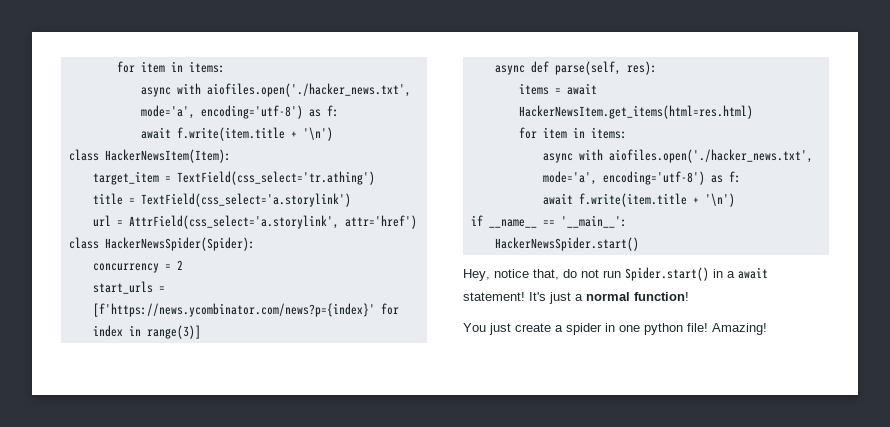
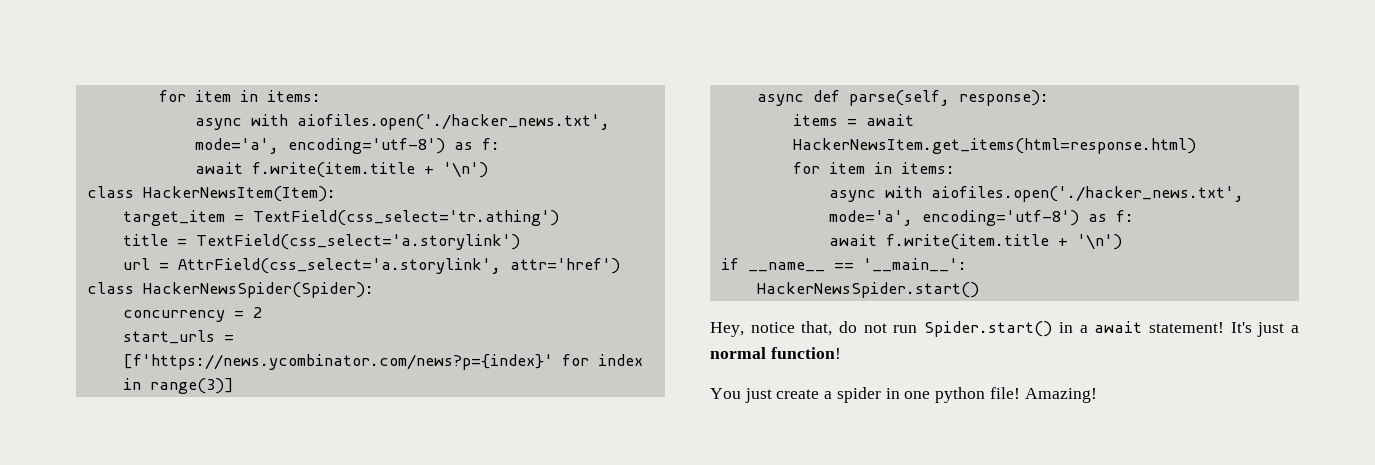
[626,61,657,75] res): -> [958,90,1049,106] response):
[518,105,753,119] HackerNewsItem.get_items(html=res.html) -> [792,138,1196,154] HackerNewsItem.get_items(html=response.html)

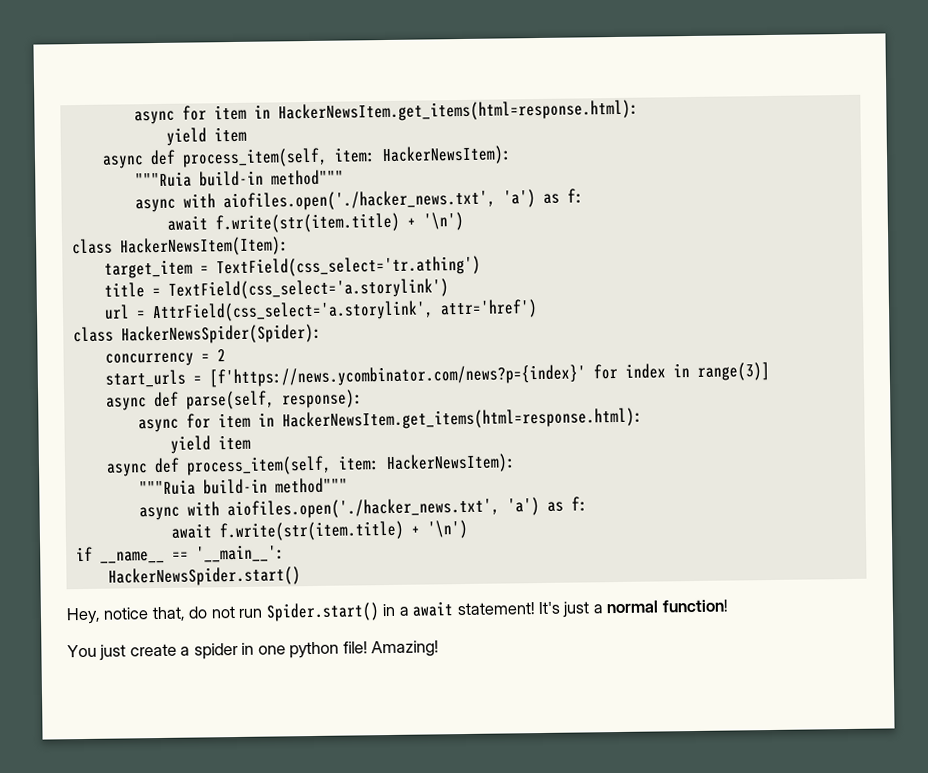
[158,90,321,102] [194,114,610,130] [194,138,500,154] [194,162,415,178] for item in items: // async with aiofiles.open('./hacker_news.txt', mode='a', encoding='utf-8') as f: // await f.write(item.title -> [133,99,639,125] [165,126,247,146] [101,145,512,169] [134,169,344,188] [134,188,584,213] [166,212,400,234] async for item in HackerNewsItem.get_items(html=response.html): // yield item // async def process_item(self, item: HackerNewsItem): // """Ruia build-in method""" // async with aiofiles.open('./hacker_news.txt', 'a') as f: // await f.write(str(item.title)
[792,114,914,126] [792,138,1196,154] [792,162,955,174] [828,186,1244,202] [828,210,1134,226] [828,234,1049,250] items = await HackerNewsItem.get_items(html=response.html) // for item in items: // async with aiofiles.open('./hacker_news.txt', mode='a', encoding='utf-8') as f: // await f.write(item.title -> [137,407,643,433] [169,434,251,454] [105,453,516,477] [138,477,348,496] [138,496,588,521] [170,520,404,542] async for item in HackerNewsItem.get_items(html=response.html): // yield item // async def process_item(self, item: HackerNewsItem): // """Ruia build-in method""" // async with aiofiles.open('./hacker_news.txt', 'a') as f: // await f.write(str(item.title)

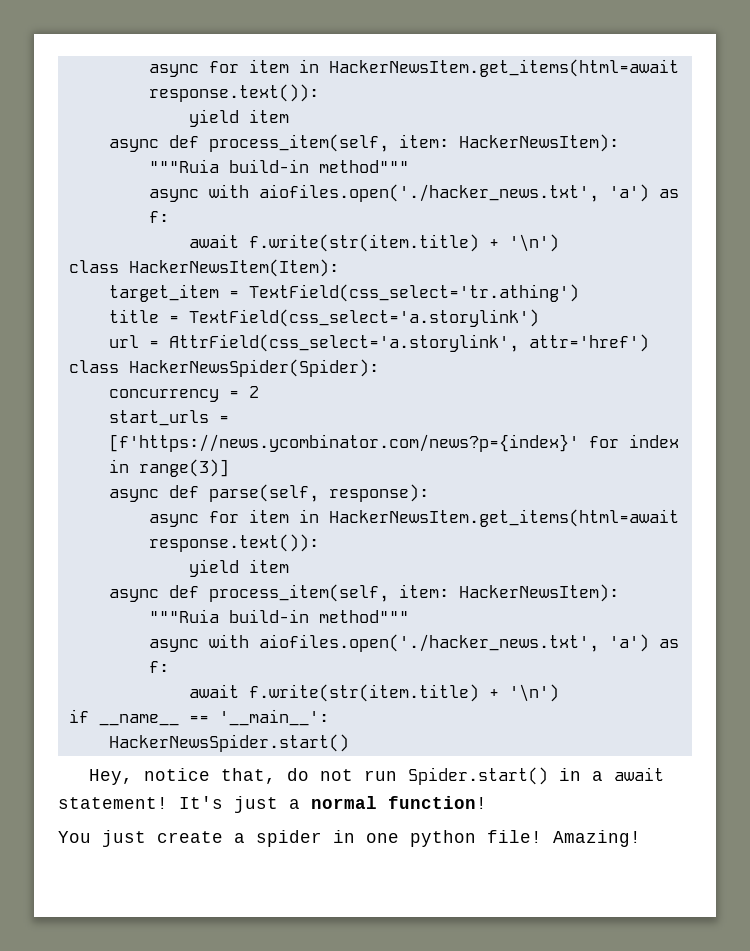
[133,99,639,125] async for item in HackerNewsItem.get_items(html=response.html): -> [148,59,679,77] [148,84,319,102] async for item in HackerNewsItem.get_items(html=await response.text()):
[281,407,643,431] HackerNewsItem.get_items(html=response.html): -> [328,509,679,527] [148,534,319,552] HackerNewsItem.get_items(html=await response.text()):

